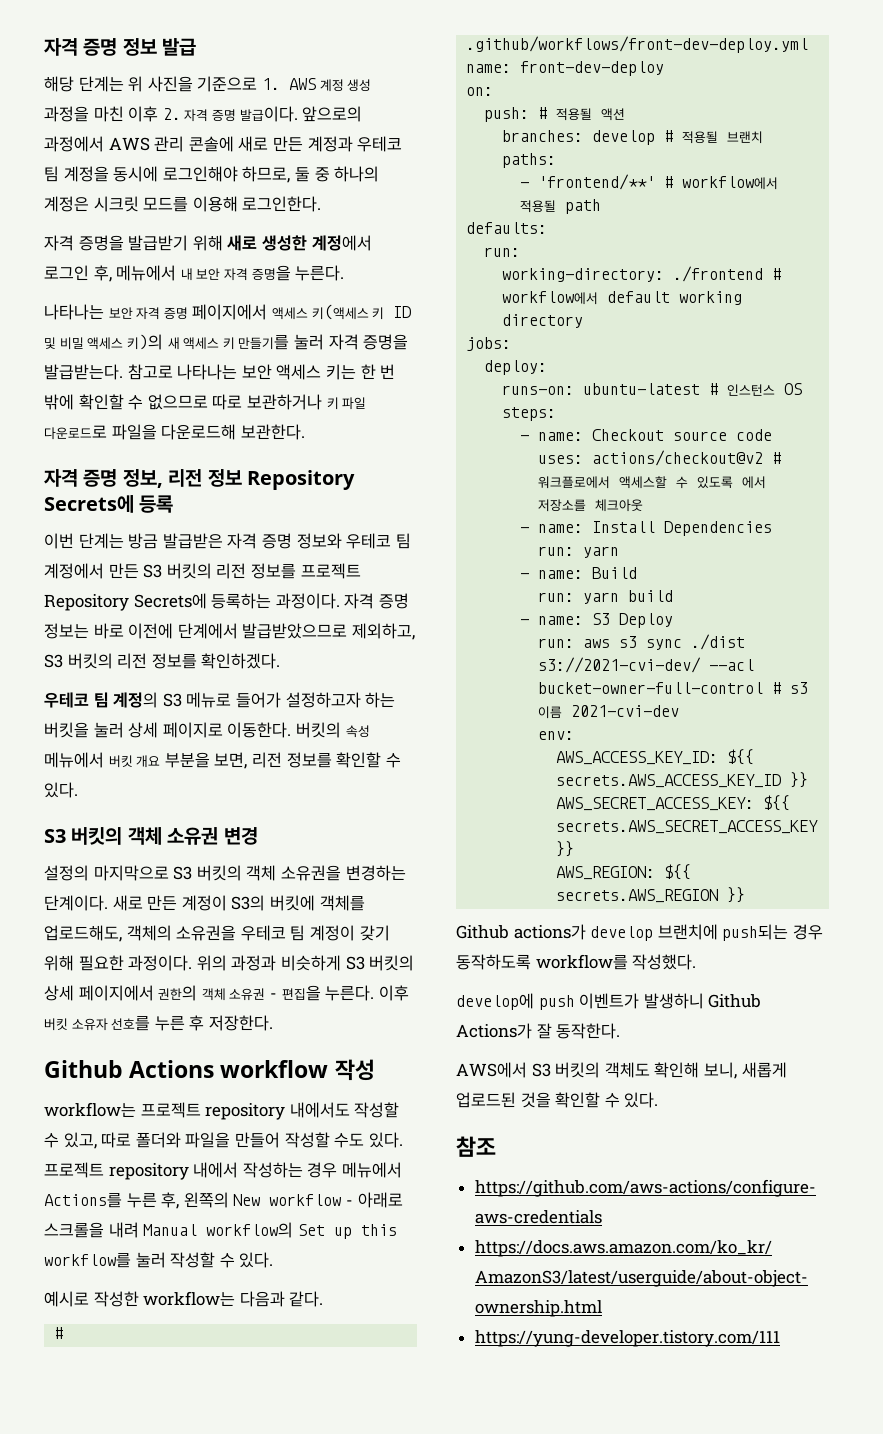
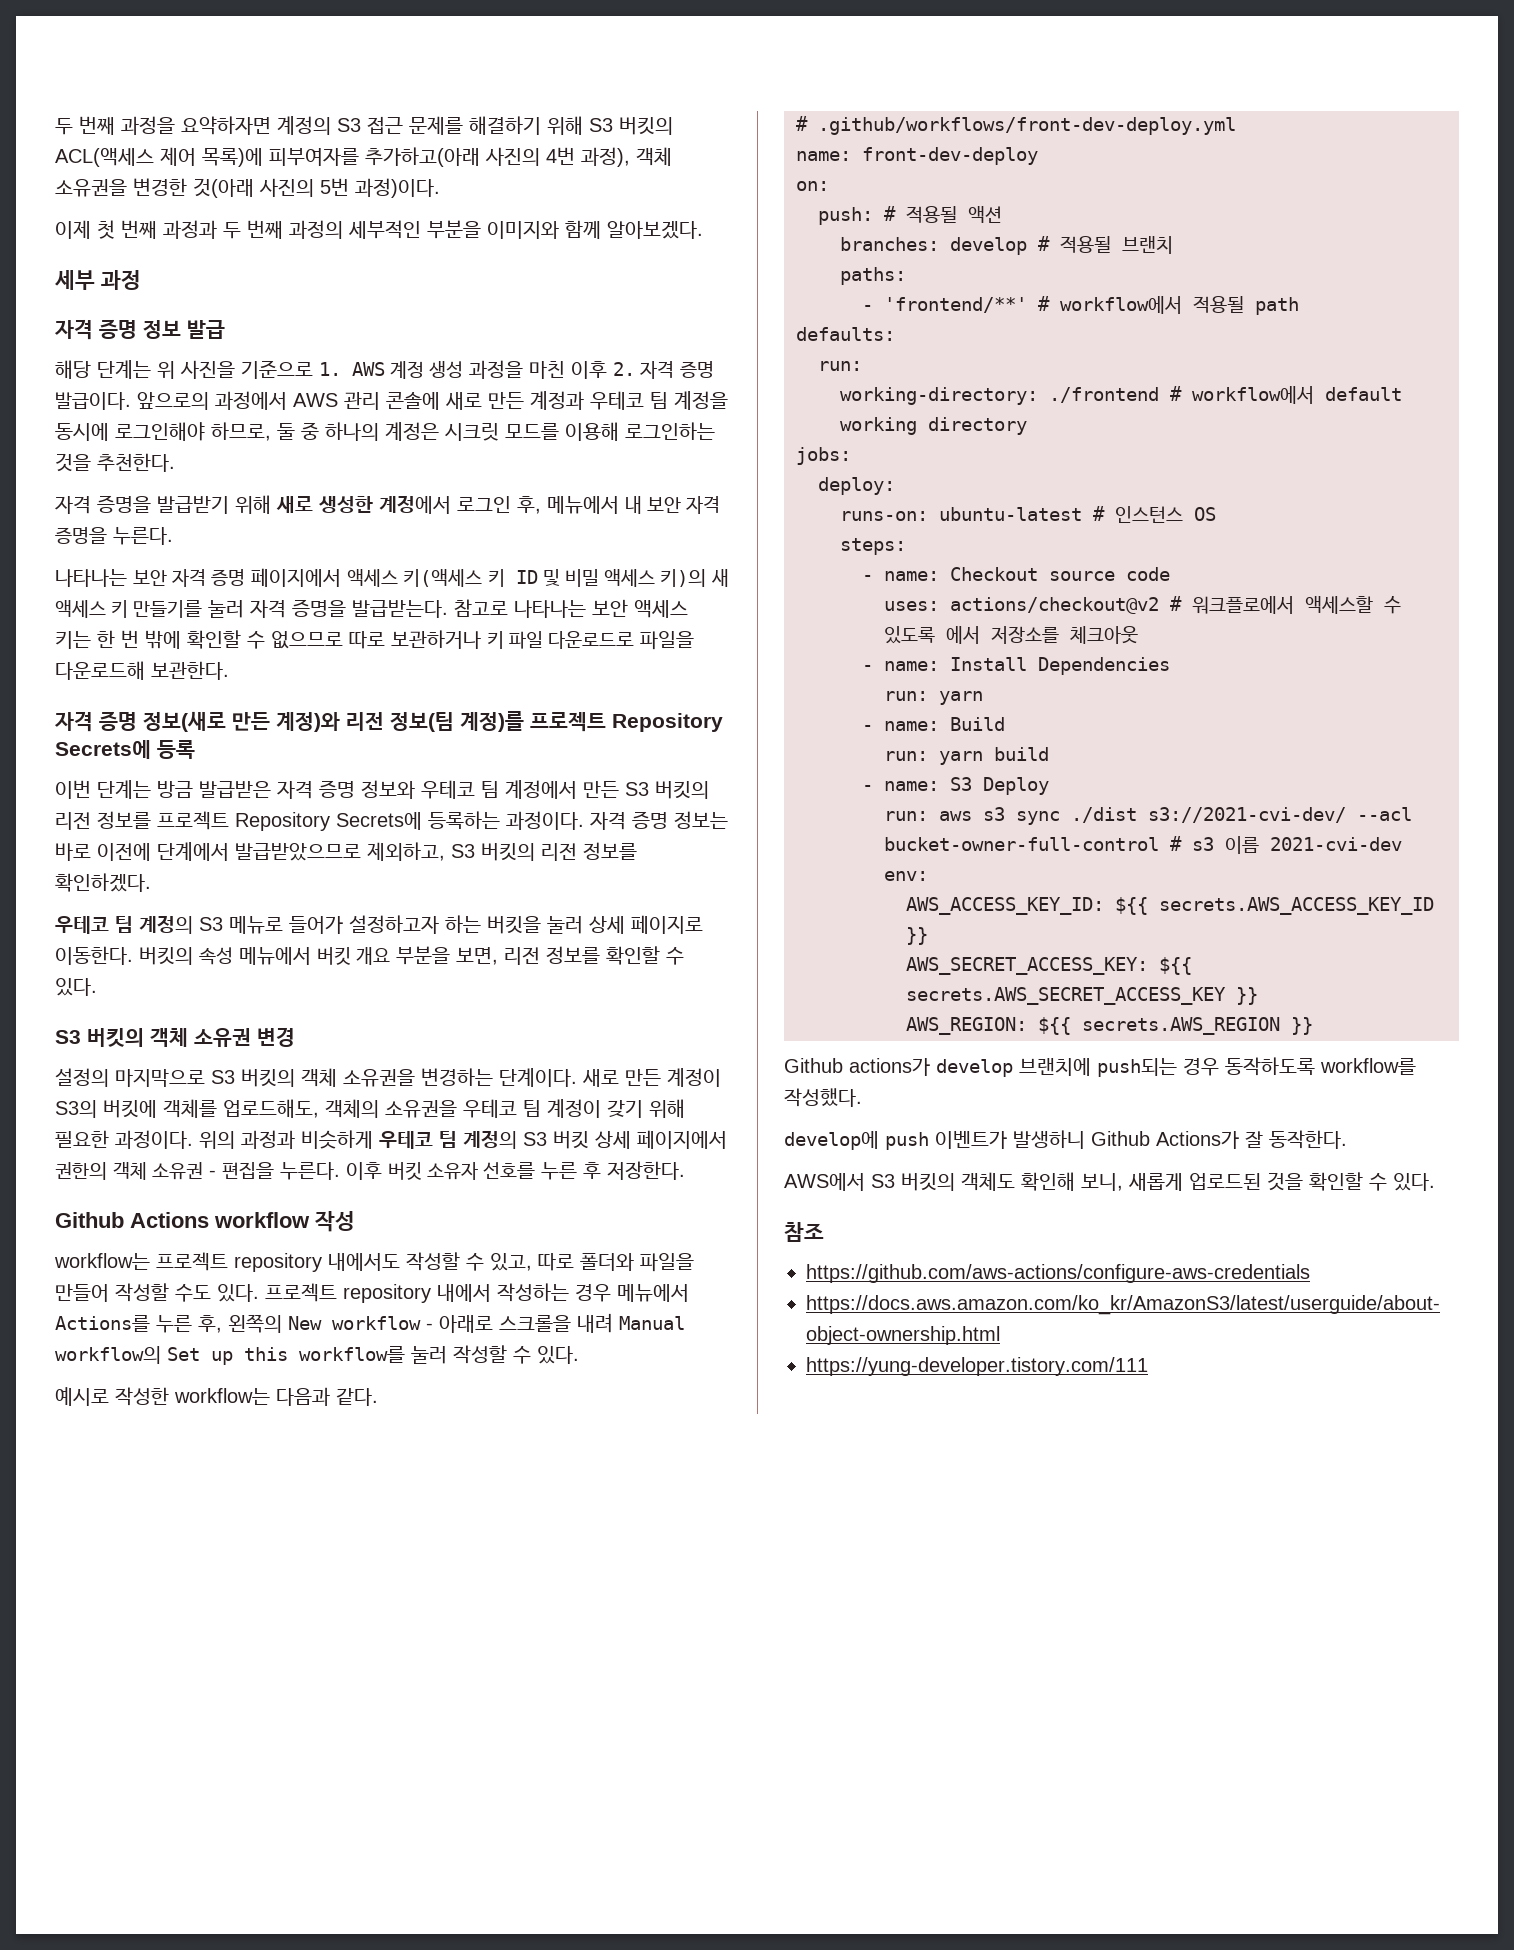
(44, 47) none -> [55,116,673,135] [55,147,672,167] [55,178,440,198] [55,220,703,239] [55,270,141,290] 두 번째 과정을 요약하자면 계정의 S3 접근 문제를 해결하기 위해 S3 버킷의 ACL(액세스 제어 목록)에 피부여자를 추가하고(아래 사진의 4번 과정), 객체 소유권을 변경한 것(아래 사진의 5번 과정)이다. // 이제 첫 번째 과정과 두 번째 과정의 세부적인 부분을 이미지와 함께 알아보겠다. // 세부 과정 //
[242,196,322,212] 로그인한다. -> [625,422,715,440] [55,453,175,472] 로그인하는 것을 추천한다.
[122,469,242,488] 정보, 리전 정보 -> [143,711,606,732] 정보(새로 만든 계정)와 리전 정보(팀 계정)를 프로젝트
[345,955,415,971] S3 버킷의 -> [379,1130,589,1149] 우테코 팀 계정의 S3 버킷

